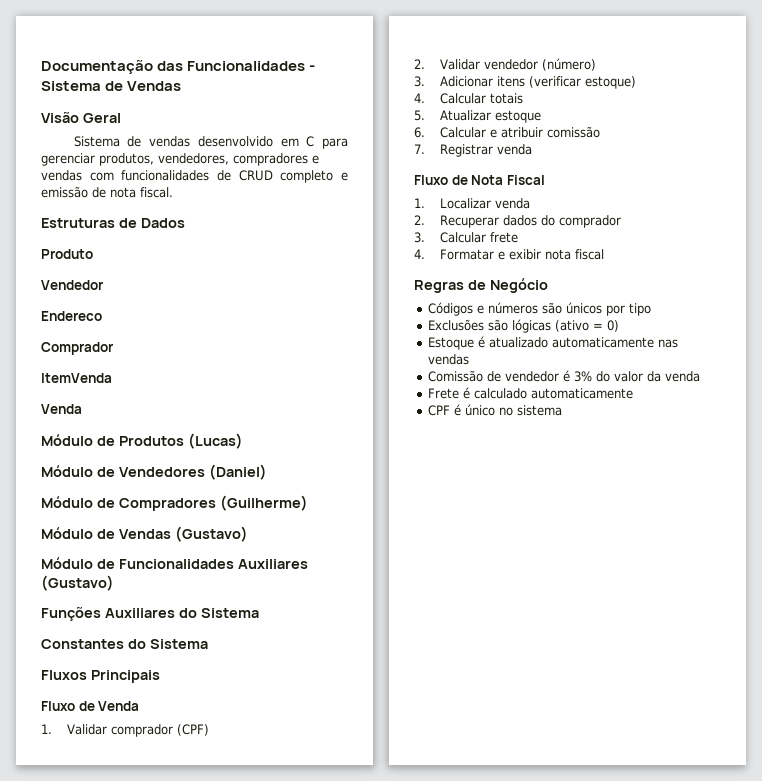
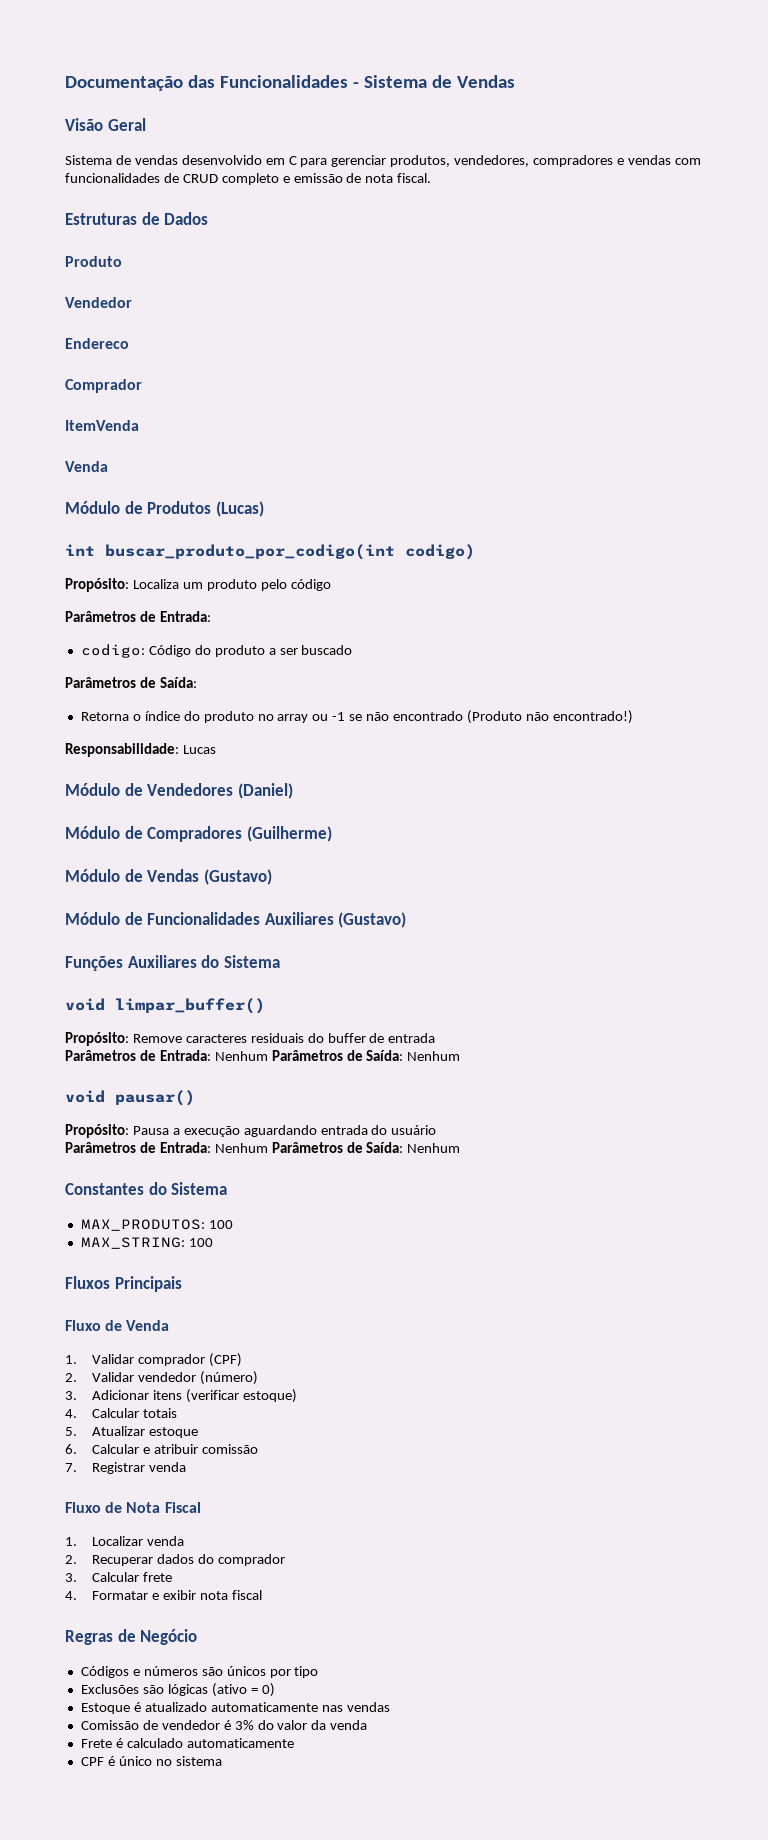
(243, 441) none -> [65,544,475,560] [65,578,331,592] [65,611,211,622] [80,644,353,658] [65,677,197,688] [80,710,633,724] [65,743,216,757] // int buscar_produto_por_codigo(int codigo) // Propósito: Localiza um produto pelo código // Parâmetros de Entrada: // codigo: Código do produto a ser buscado // Parâmetros de Saída: // Retorna o índice do produto no array ou -1 se não encontrado (Produto não encontrado!) // Responsabilidade: Lucas
(259, 613) none -> [65,998,265,1014] [65,1032,436,1046] [65,1050,461,1061] [65,1090,195,1106] [65,1124,437,1138] [65,1142,461,1153] // void limpar_buffer() // Propósito: Remove caracteres residuais do buffer de entrada // Parâmetros de Entrada: Nenhum Parâmetros de Saída: Nenhum // void pausar() // Propósito: Pausa a execução aguardando entrada do usuário // Parâmetros de Entrada: Nenhum Parâmetros de Saída: Nenhum
(208, 644) none -> [80,1219,233,1231] [80,1237,213,1249] // MAX_PRODUTOS: 100 // MAX_STRING: 100

